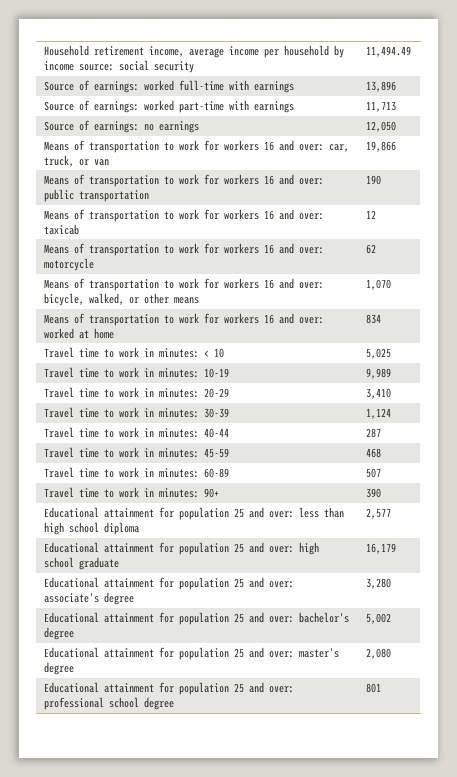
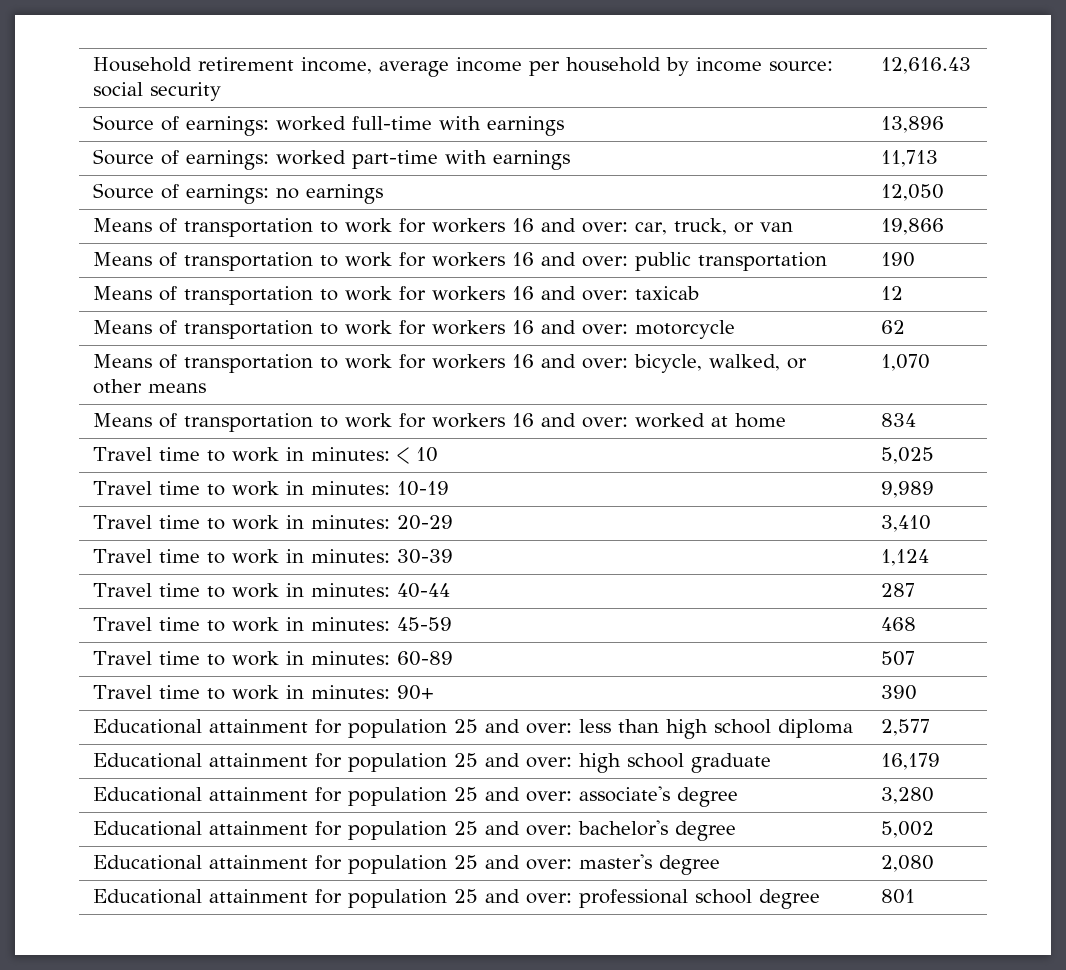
[365,46,411,57] 11,494.49 -> [880,57,971,74] 12,616.43

